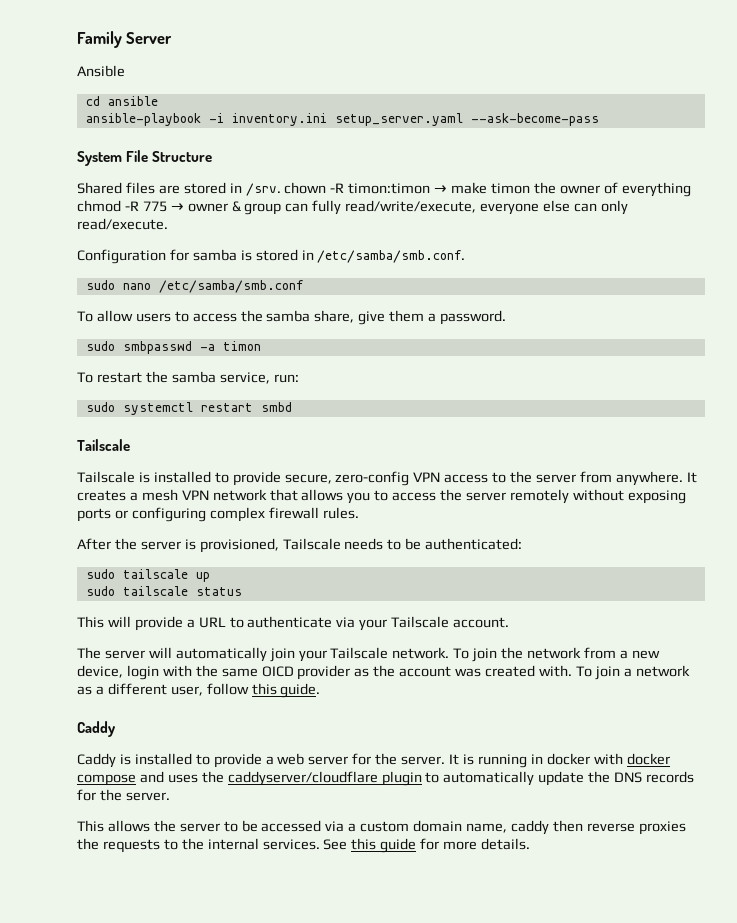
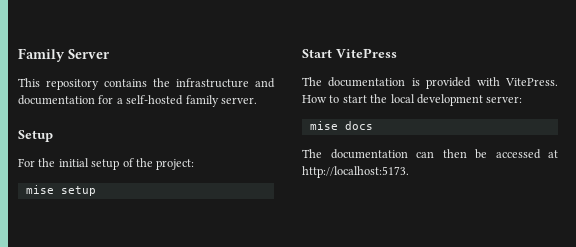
[77,65,125,77] [85,96,158,106] [85,113,599,126] [77,150,213,166] [77,182,691,197] [77,200,628,215] [77,218,168,230] [77,249,466,264] [85,280,303,293] [77,310,507,325] [85,341,261,354] [77,371,299,384] [85,402,292,415] [77,439,130,451] [77,471,697,486] [77,489,686,504] [77,507,359,522] [77,538,523,553] [85,569,210,582] [85,586,242,596] [77,616,510,631] [77,647,660,662] [77,665,690,680] [77,683,321,698] [77,721,116,737] [77,753,670,768] [77,771,695,786] [77,789,170,801] [77,820,686,835] [77,838,531,853] Ansible // cd ansible // ansible-playbook -i inventory.ini setup_server.yaml --ask-become-pass // System File Structure // Shared files are stored in /srv. chown -R timon:timon → make timon the owner of everything chmod -R 775 → owner & group can fully read/write/execute, everyone else can only read/execute. // Configuration for samba is stored in /etc/samba/smb.conf. // sudo nano /etc/samba/smb.conf // To allow users to access the samba share, give them a password. // sudo smbpasswd -a timon // To restart the samba service, run: // sudo systemctl restart smbd // Tailscale // Tailscale is installed to provide secure, zero-config VPN access to the server from anywhere. It creates a mesh VPN network that allows you to access the server remotely without exposing ports or configuring complex firewall rules. // After the server is provisioned, Tailscale needs to be authenticated: // sudo tailscale up // sudo tailscale status // This will provide a URL to authenticate via your Tailscale account. // The server will automatically join your Tailscale network. To join the network from a new device, login with the same OICD provider as the account was created with. To join a network as a different user, follow this guide. // Caddy // Caddy is installed to provide a web server for the server. It is running in docker with docker compose and uses the caddyserver/cloudflare plugin to automatically update the DNS records for the server. // This allows the server to be accessed via a custom domain name, caddy then reverse proxies the requests to the internal services. See this guide for more details. -> [18,78,275,90] [18,95,257,107] [18,130,53,142] [18,158,195,170] [25,185,96,196] [302,48,397,58] [302,77,558,89] [302,94,523,106] [309,121,373,130] [302,149,558,159] [302,166,409,178] This repository contains the infrastructure and documentation for a self-hosted family server. // Setup // For the initial setup of the project: // mise setup // Start VitePress // The documentation is provided with VitePress. How to start the local development server: // mise docs // The documentation can then be accessed at http://localhost:5173.

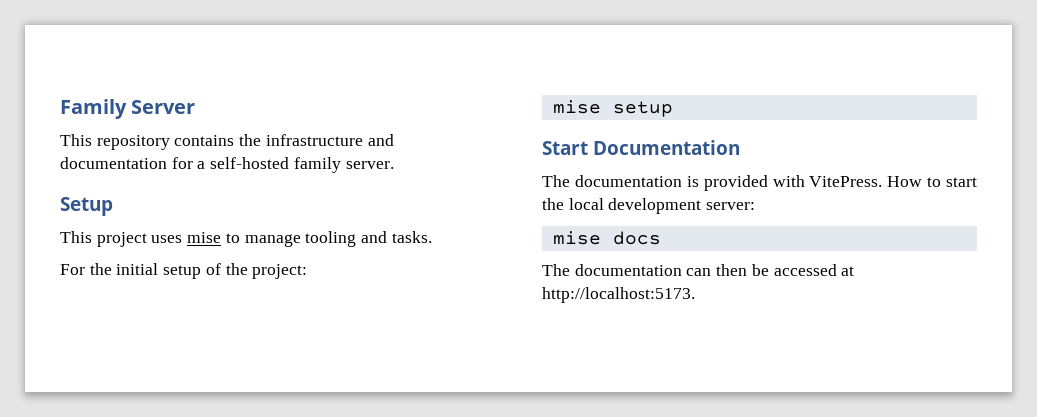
(53, 136) none -> [60,231,432,247] // This project uses mise to manage tooling and tasks.
[336,48,397,58] VitePress -> [593,140,740,155] Documentation

